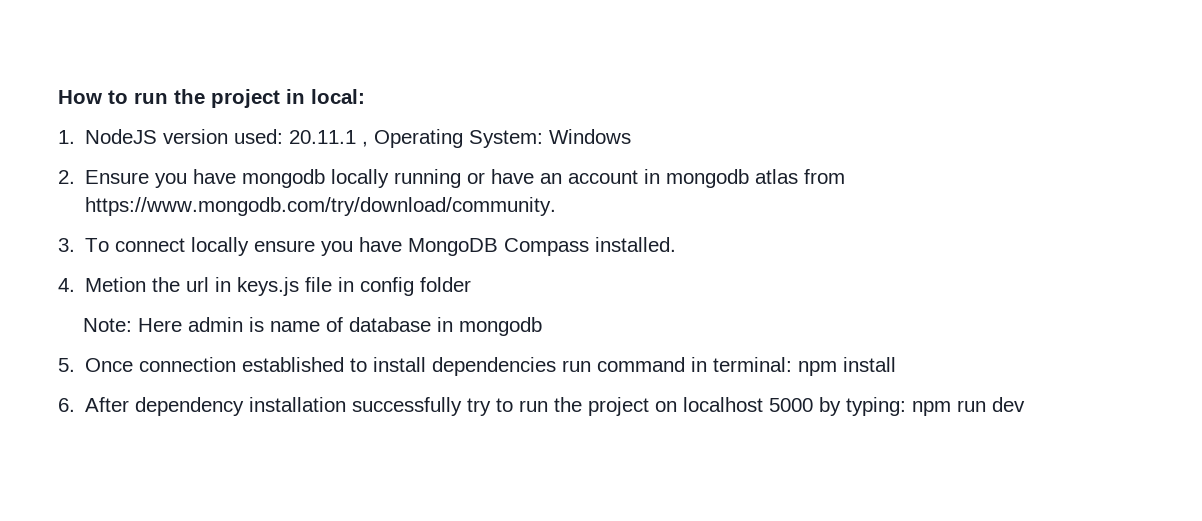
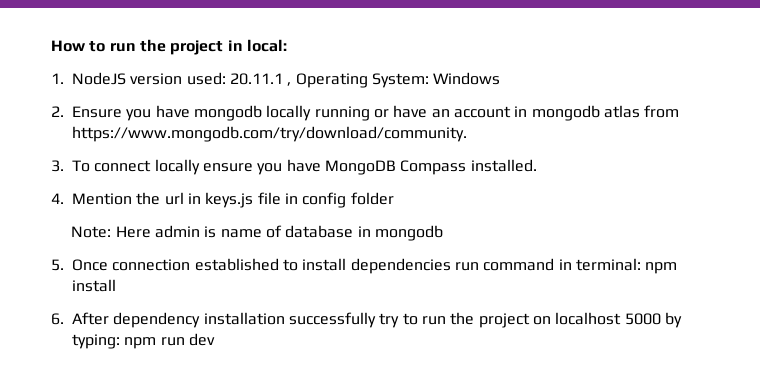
[85,277,147,292] Metion -> [72,193,132,205] Mention

